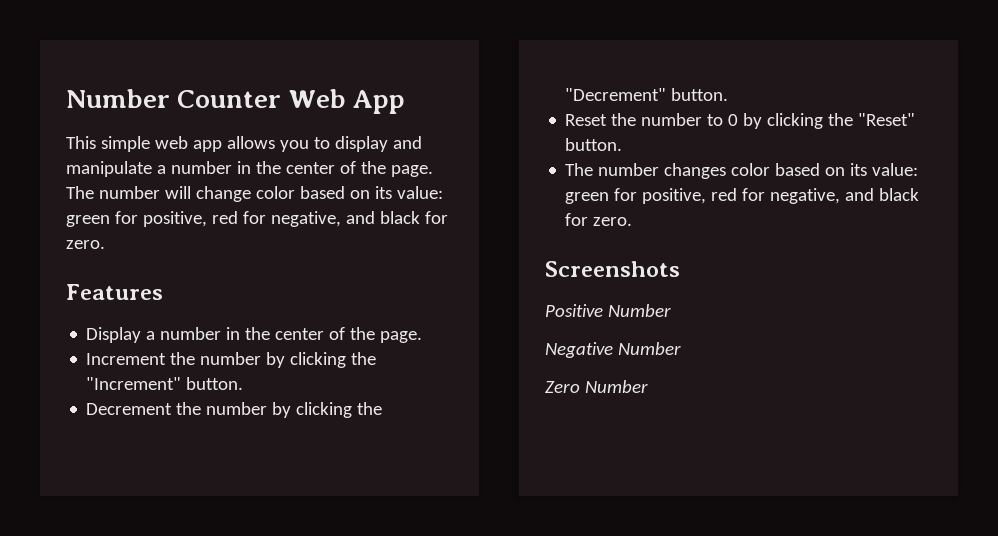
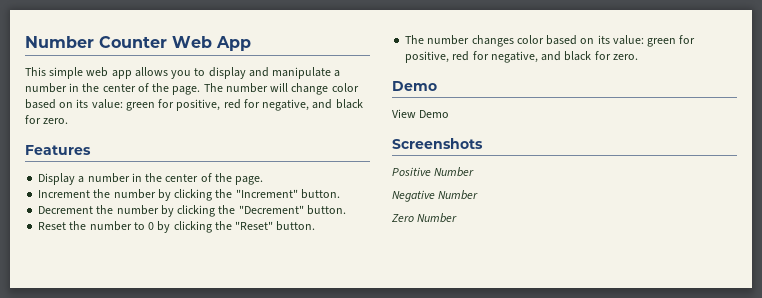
(633, 221) none -> [392,81,437,91] [392,109,450,118] // Demo // View Demo

